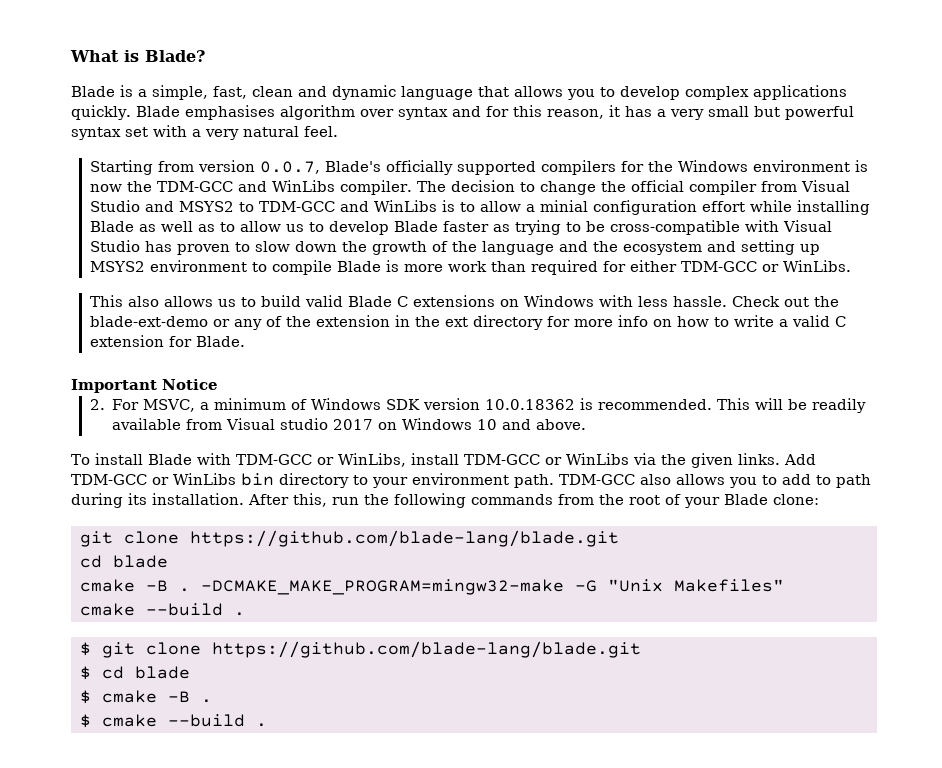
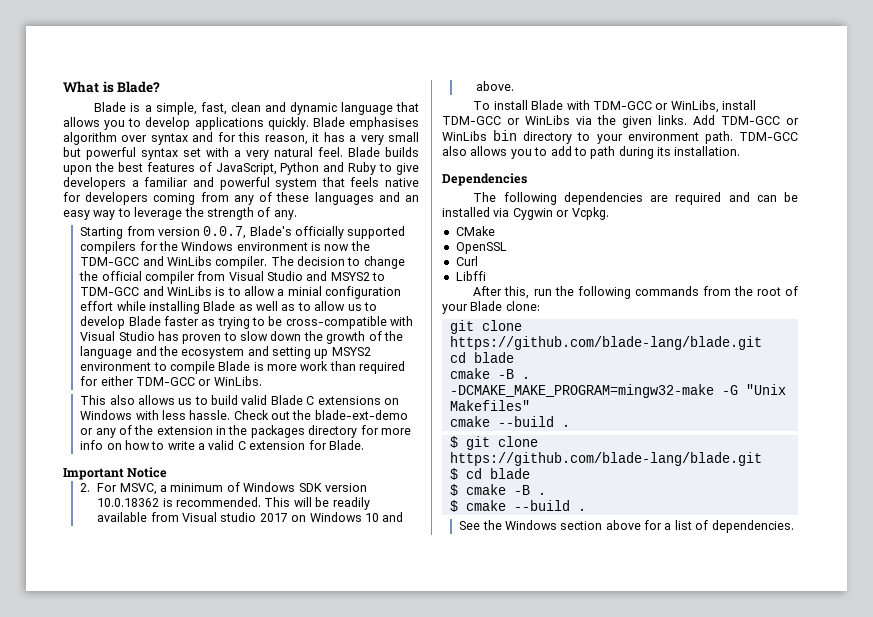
[685,86,749,100] complex -> (191, 123) none
(338, 131) none -> [348,147,419,157] [63,162,419,175] [63,177,419,190] [63,192,420,205] [63,207,297,220] Blade builds upon the best features of JavaScript, Python and Ruby to give developers a familiar and powerful system that feels native for developers coming from any of these languages and an easy way to leverage the strength of any.
[444,317,468,327] ext -> [250,425,305,438] packages
(244, 499) none -> [442,173,527,186] [473,192,798,205] [442,207,609,220] [455,226,495,236] [455,242,507,254] [455,256,478,266] [455,271,486,281] // Dependencies // The following dependencies are required and can be installed via Cygwin or Vcpkg. // CMake // OpenSSL // Curl // Libffi //
(267, 725) none -> [459,520,794,533] // See the Windows section above for a list of dependencies.

